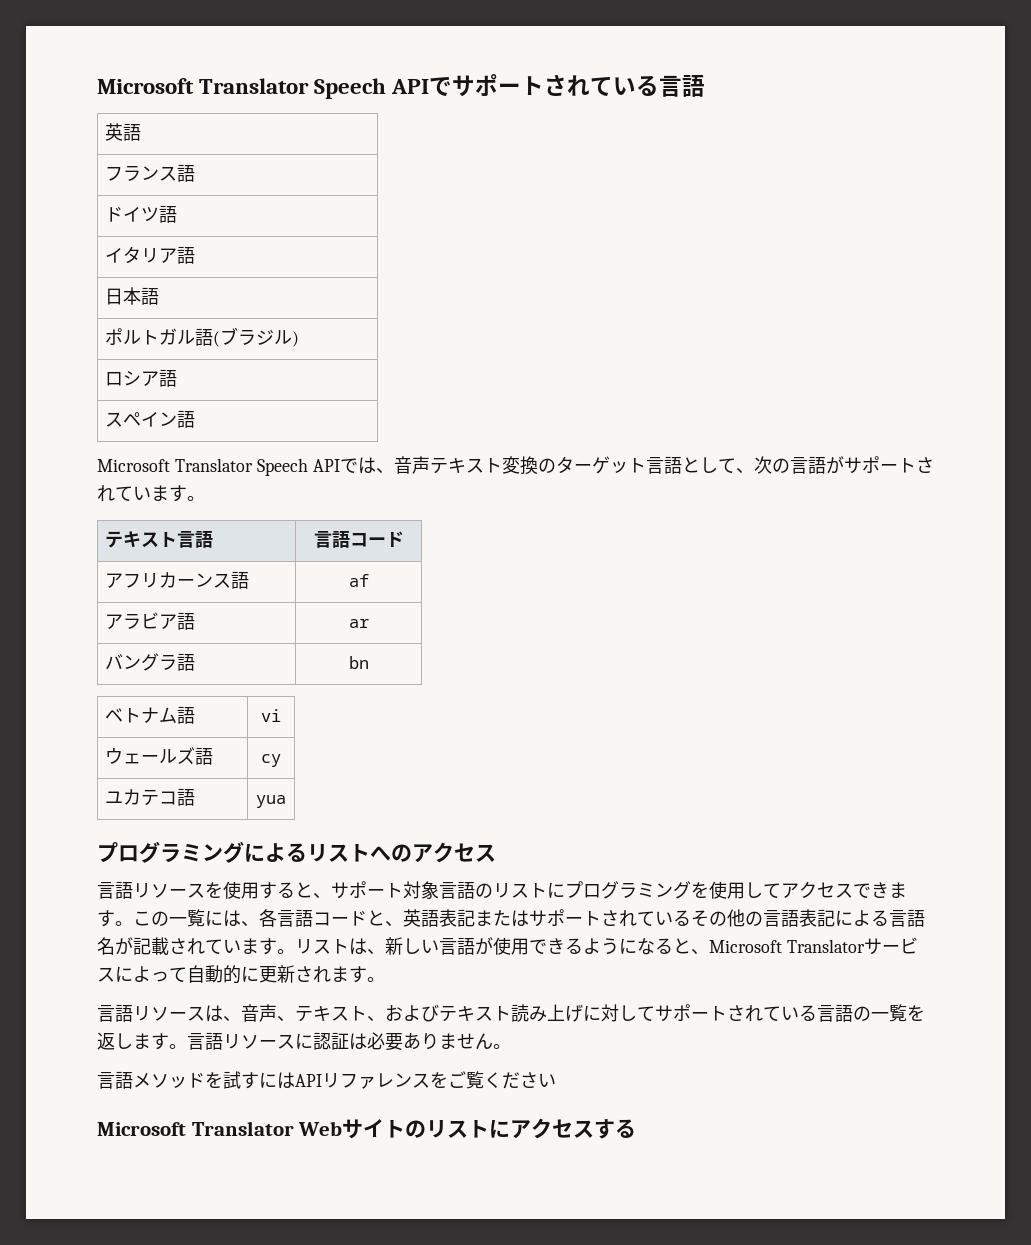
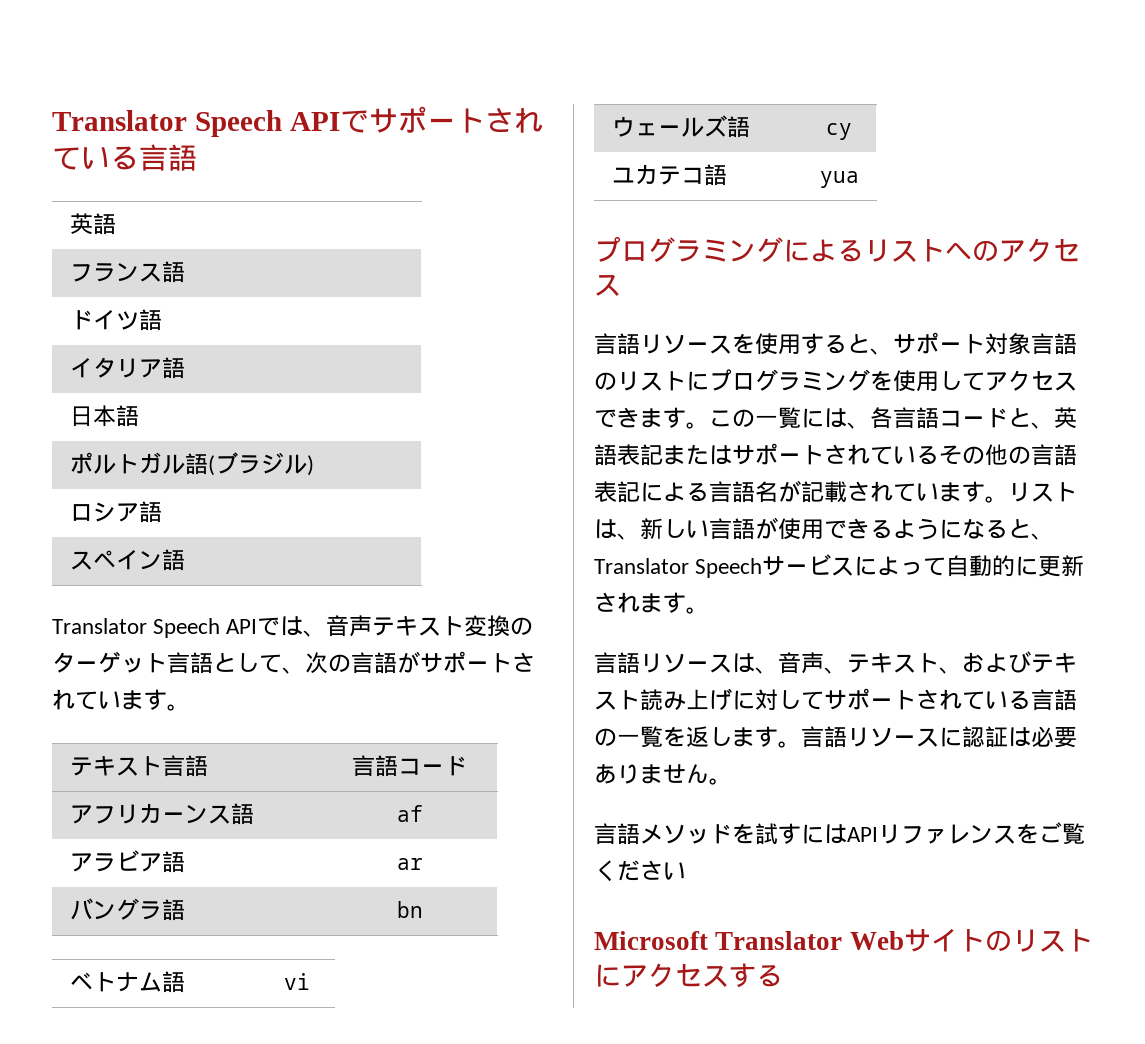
[97,78,194,94] Microsoft -> (52, 120) none
[97,459,170,472] Microsoft -> (185, 560) none
[709,939,865,953] Microsoft Translator -> [594,558,763,578] Translator Speech

